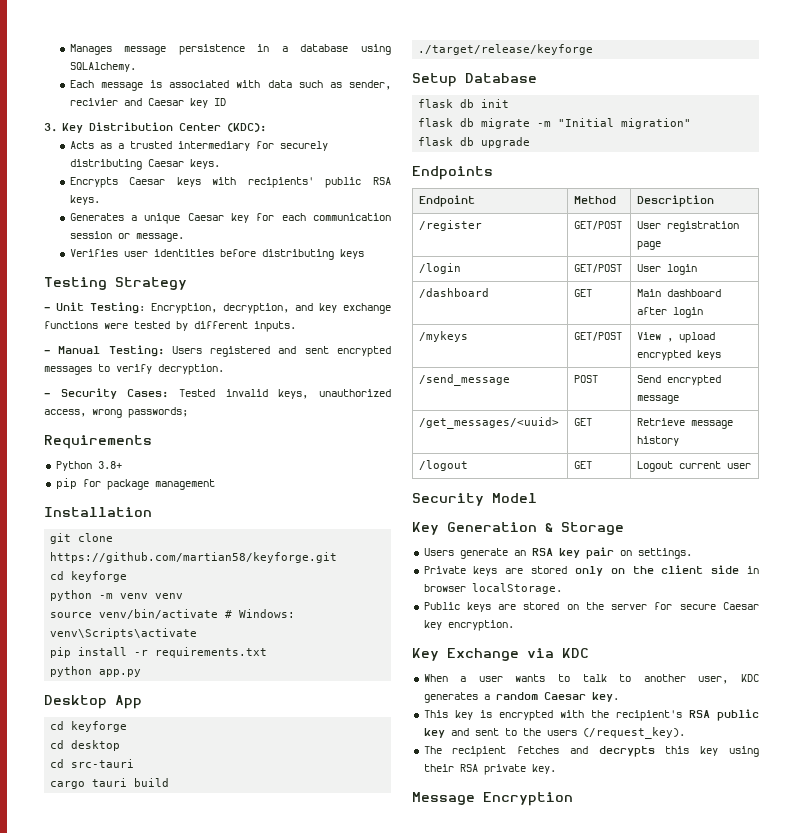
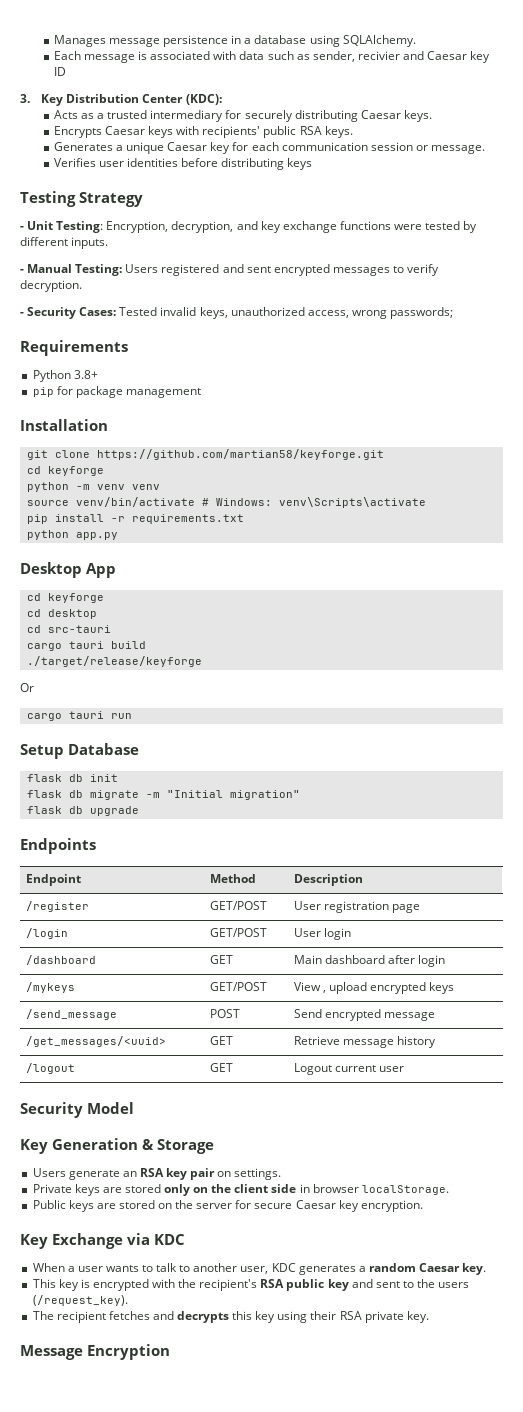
(594, 49) none -> [20,683,34,692] [26,711,132,721] // Or // cargo tauri run

